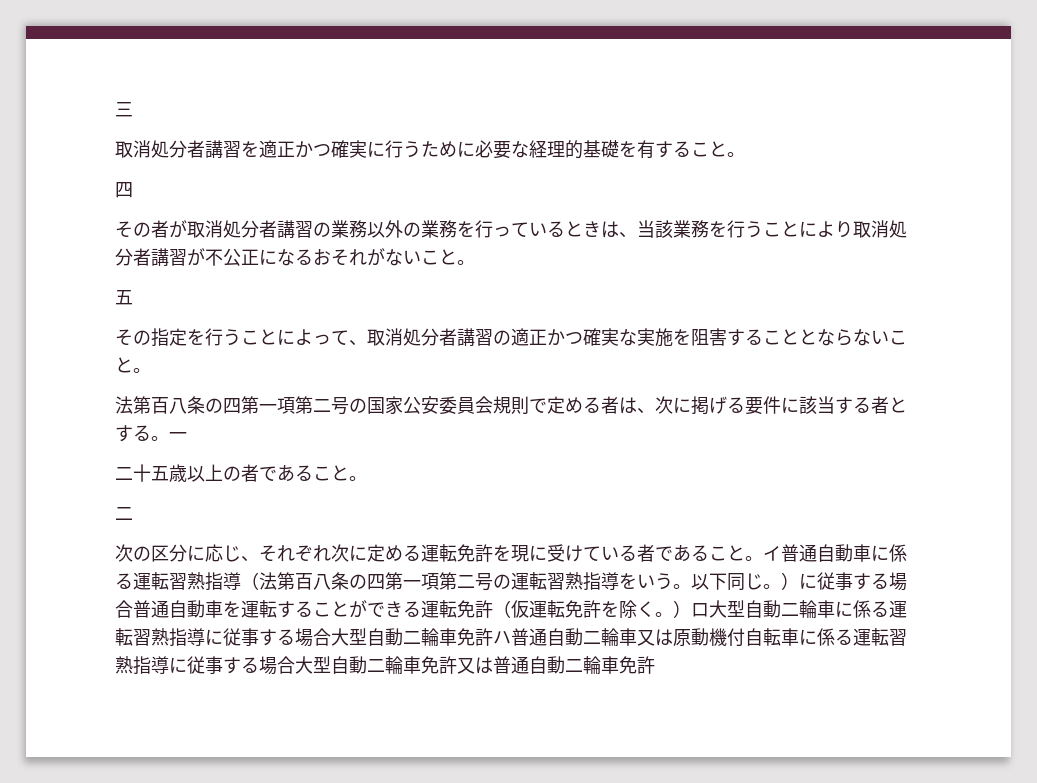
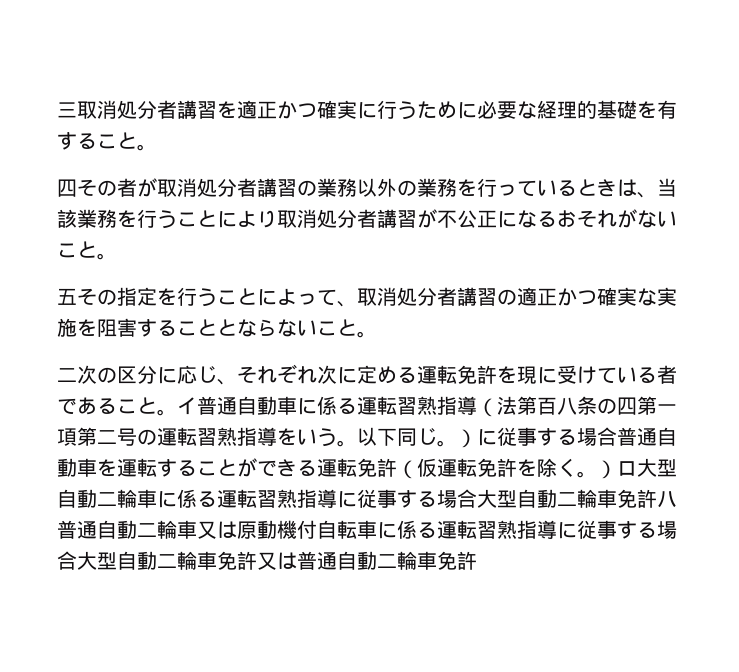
(133, 109) // -> (77, 110) none
(133, 190) // -> (77, 188) none
(133, 297) // -> (77, 296) none
[115,396,907,415] [115,425,187,442] [115,464,367,482] [115,507,133,520] 法第百八条の四第一項第二号の国家公安委員会規則で定める者は、次に掲げる要件に該当する者とする。一 // 二十五歳以上の者であること。 // 二 // -> [57,368,77,382] 二

